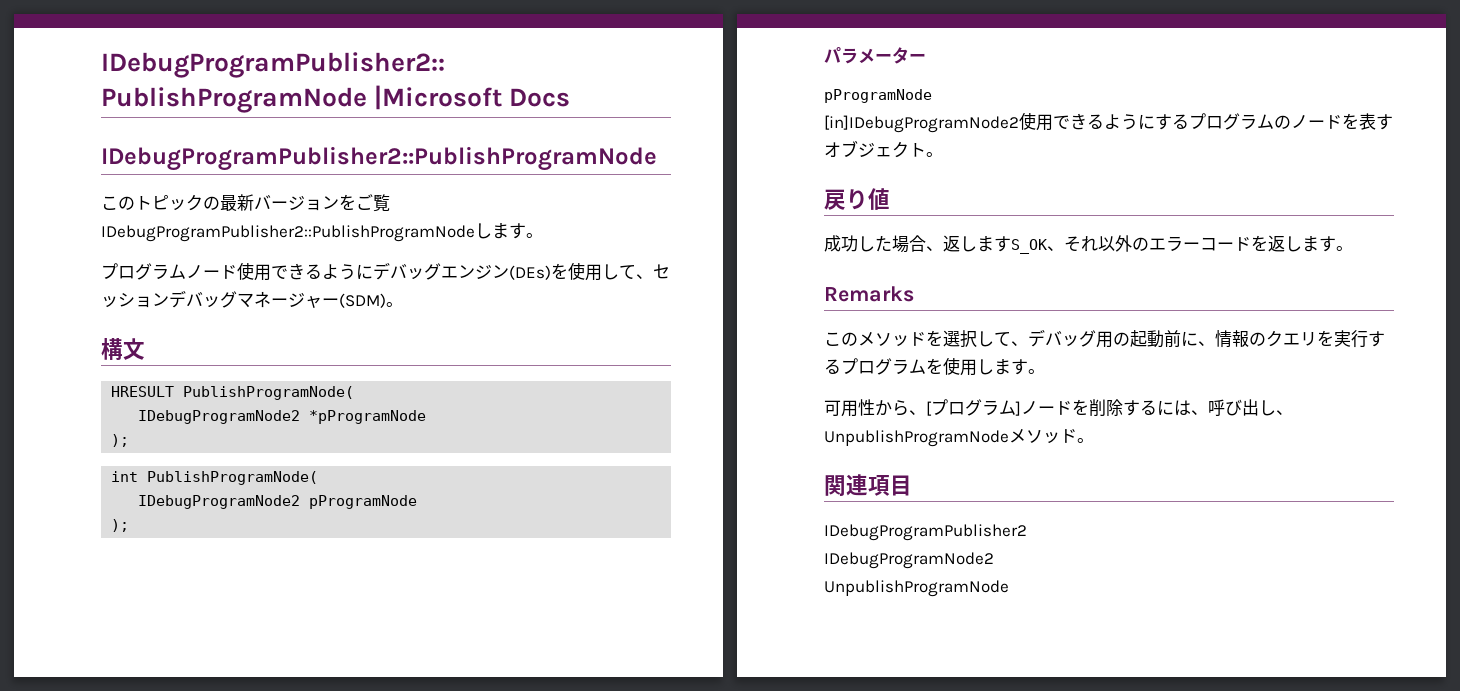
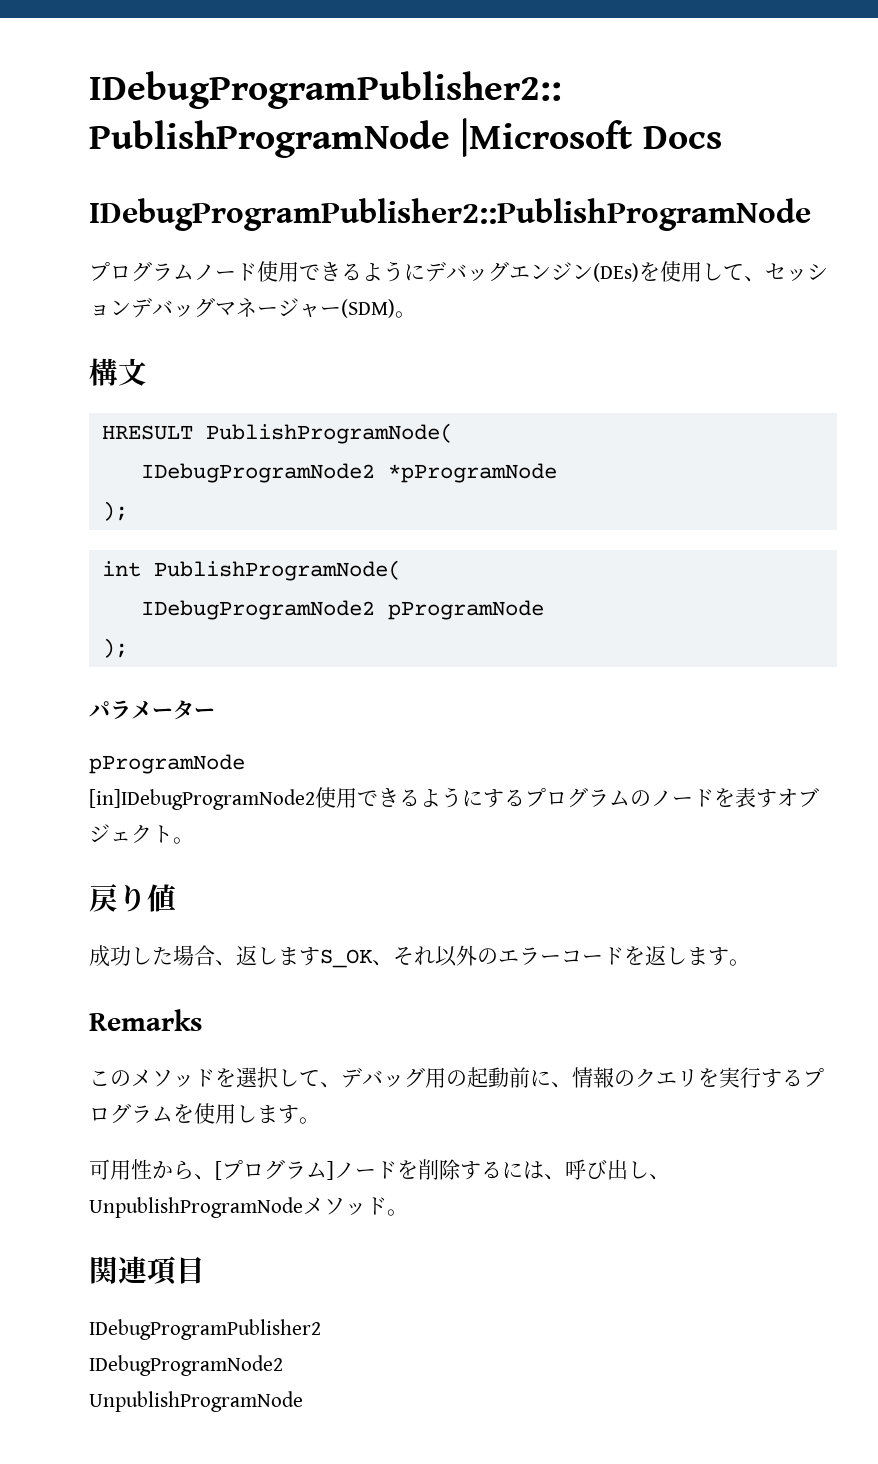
[101,194,390,212] [101,223,543,242] // このトピックの最新バージョンをご覧IDebugProgramPublisher2::PublishProgramNodeします。 -> (811, 214) none

